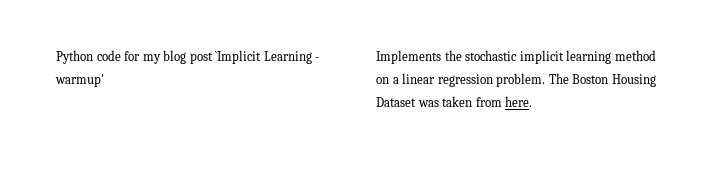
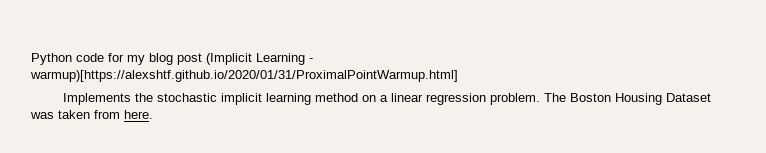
[215,50,262,64] `Implicit -> [206,53,252,65] (Implicit
[55,74,104,87] warmup' -> [30,70,458,82] warmup)[https://alexshtf.github.io/2020/01/31/ProximalPointWarmup.html]

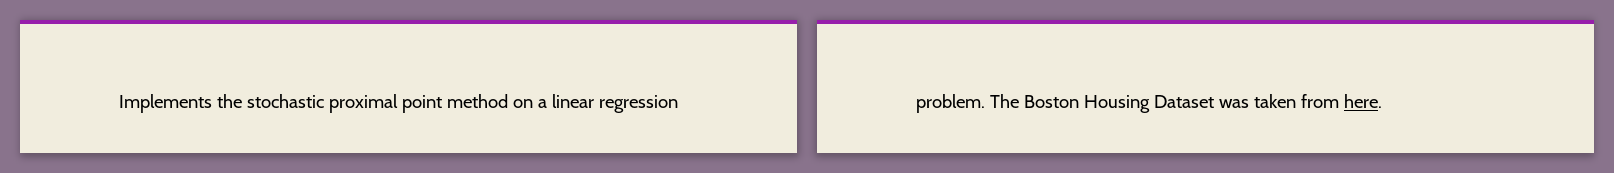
[31,53,313,65] [30,70,458,82] Python code for my blog post (Implicit Learning - warmup)[https://alexshtf.github.io/2020/01/31/ProximalPointWarmup.html] // -> (119, 103) none
[221,93,312,105] implicit learning -> [328,94,442,113] proximal point

